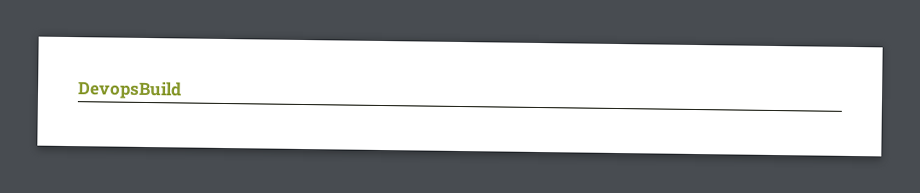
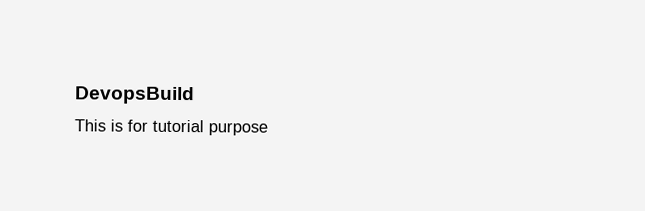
(182, 90) none -> [74,119,268,136] // This is for tutorial purpose

